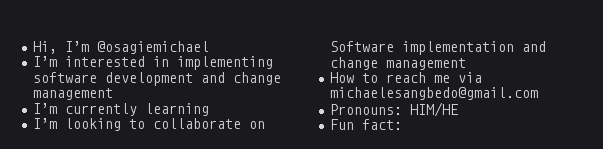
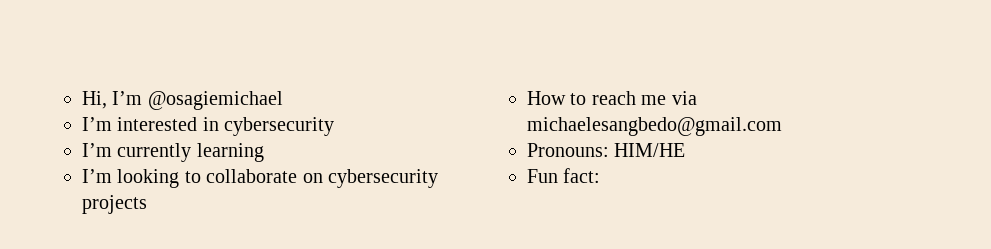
[177,56,274,70] [33,72,282,86] [33,88,114,100] implementing software development and change management -> [224,117,335,136] cybersecurity
[330,41,547,55] [330,57,467,70] Software implementation and change management -> [328,169,438,188] [82,195,147,214] cybersecurity projects

